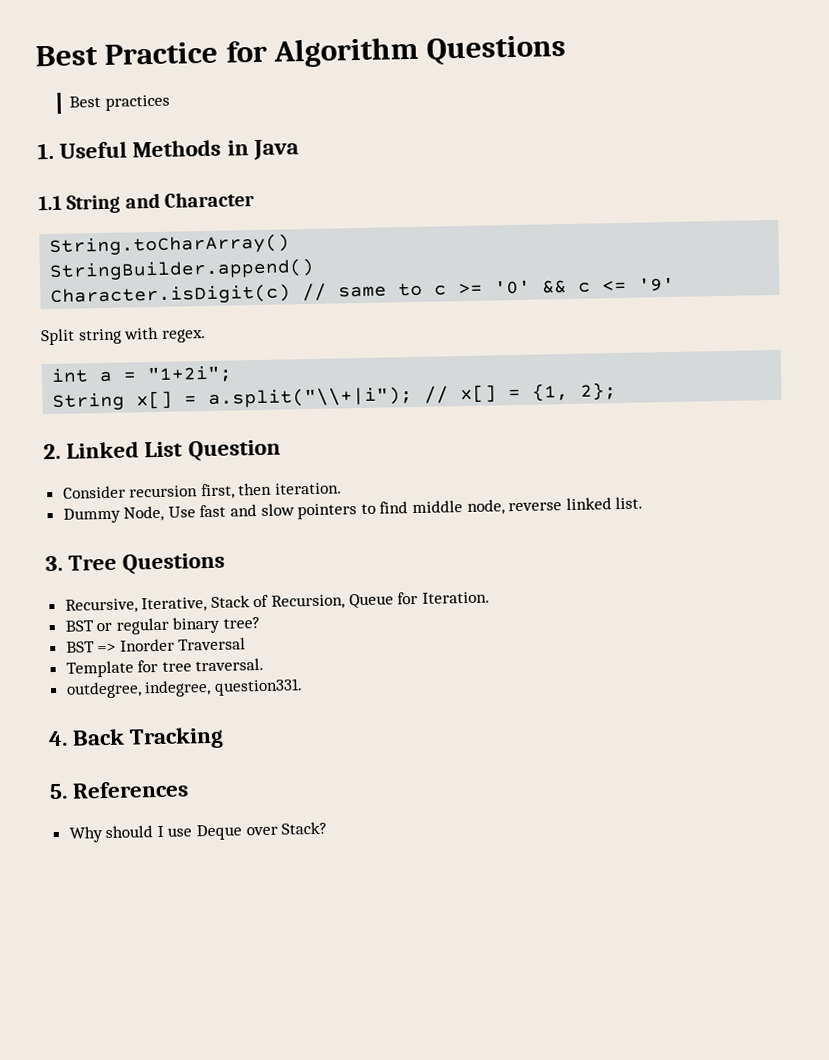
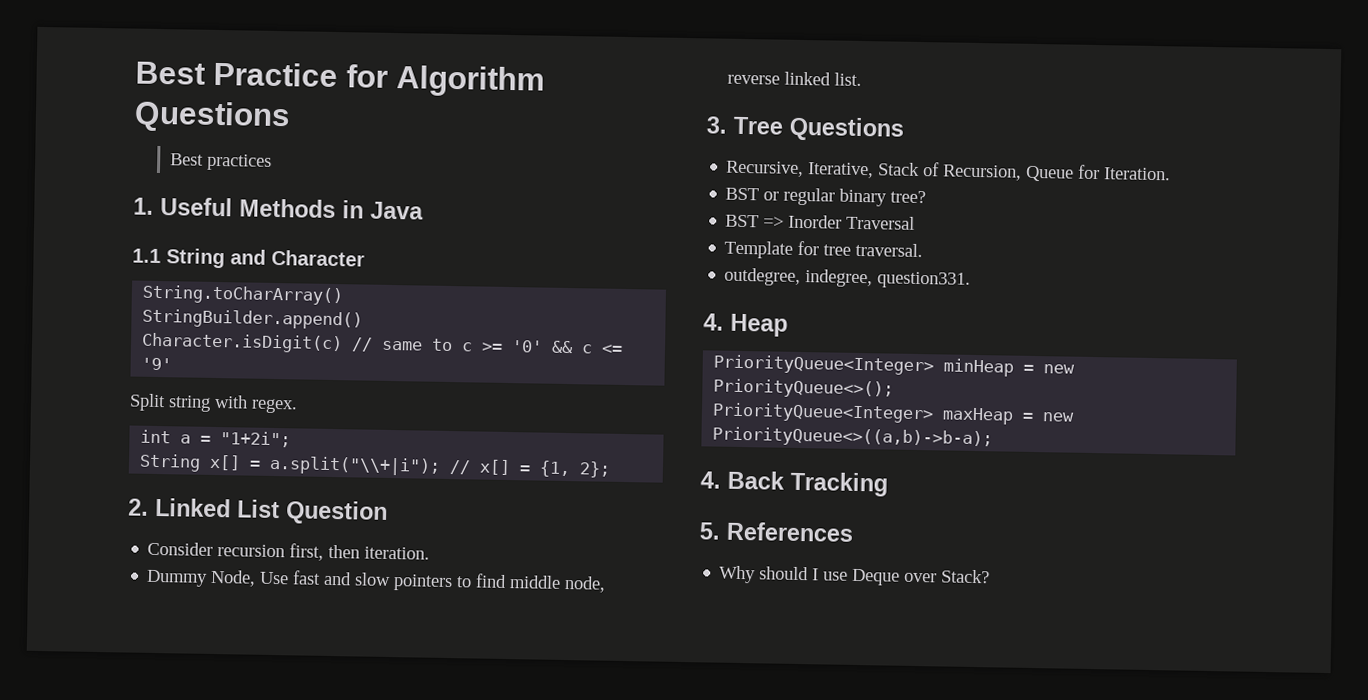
(303, 687) none -> [703,313,788,337] [713,354,1076,377] [713,378,895,399] [712,402,1075,425] [712,426,994,449] // 4. Heap // PriorityQueue<Integer> minHeap = new PriorityQueue<>(); // PriorityQueue<Integer> maxHeap = new PriorityQueue<>((a,b)->b-a);

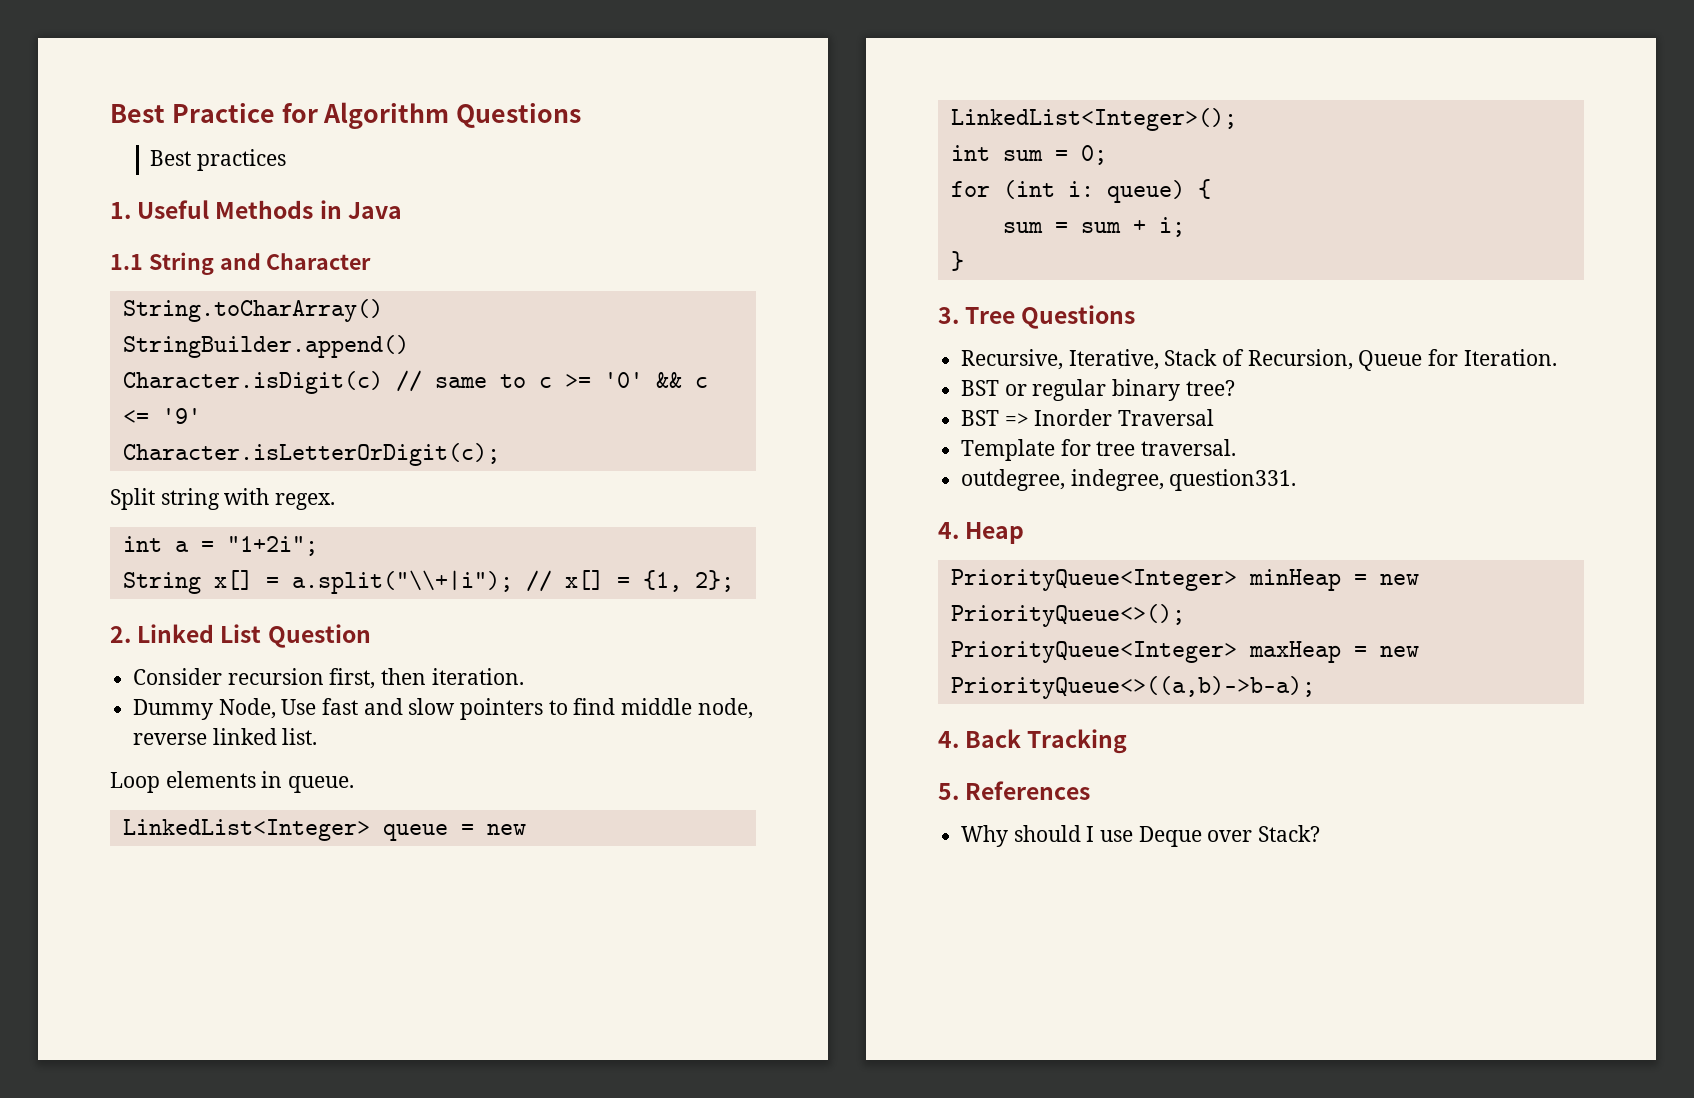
(173, 364) none -> [122,443,500,466] // Character.isLetterOrDigit(c);
(863, 79) none -> [110,771,355,793] [122,819,526,841] [950,108,1237,131] [950,145,1107,165] [950,179,1211,203] [1002,217,1185,237] [950,251,964,271] // Loop elements in queue. // LinkedList<Integer> queue = new LinkedList<Integer>(); // int sum = 0; // for (int i: queue) { // sum = sum + i; // }

